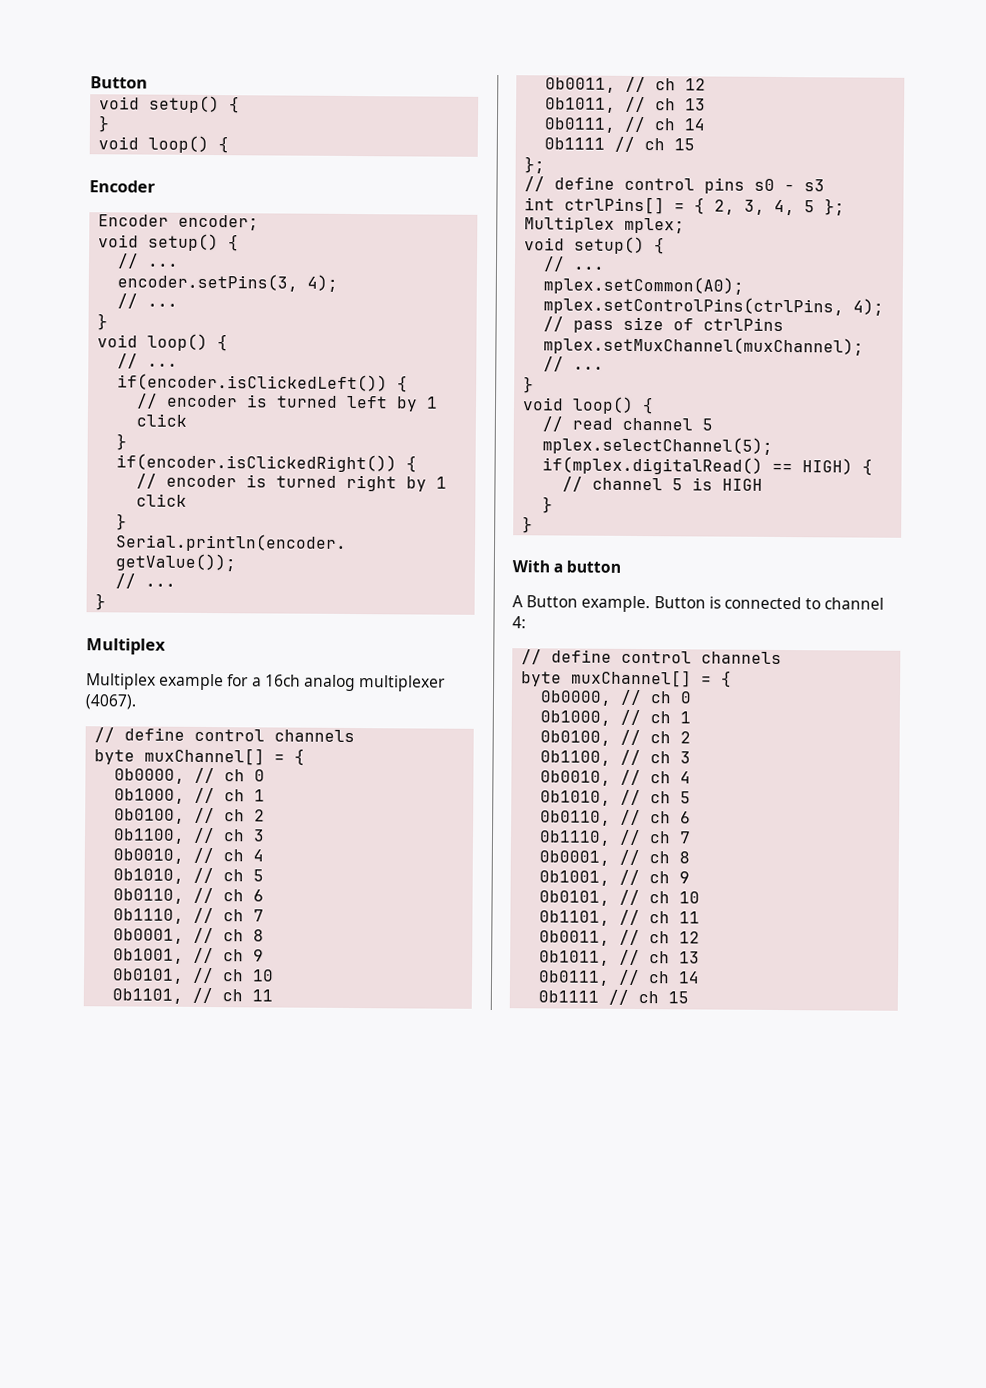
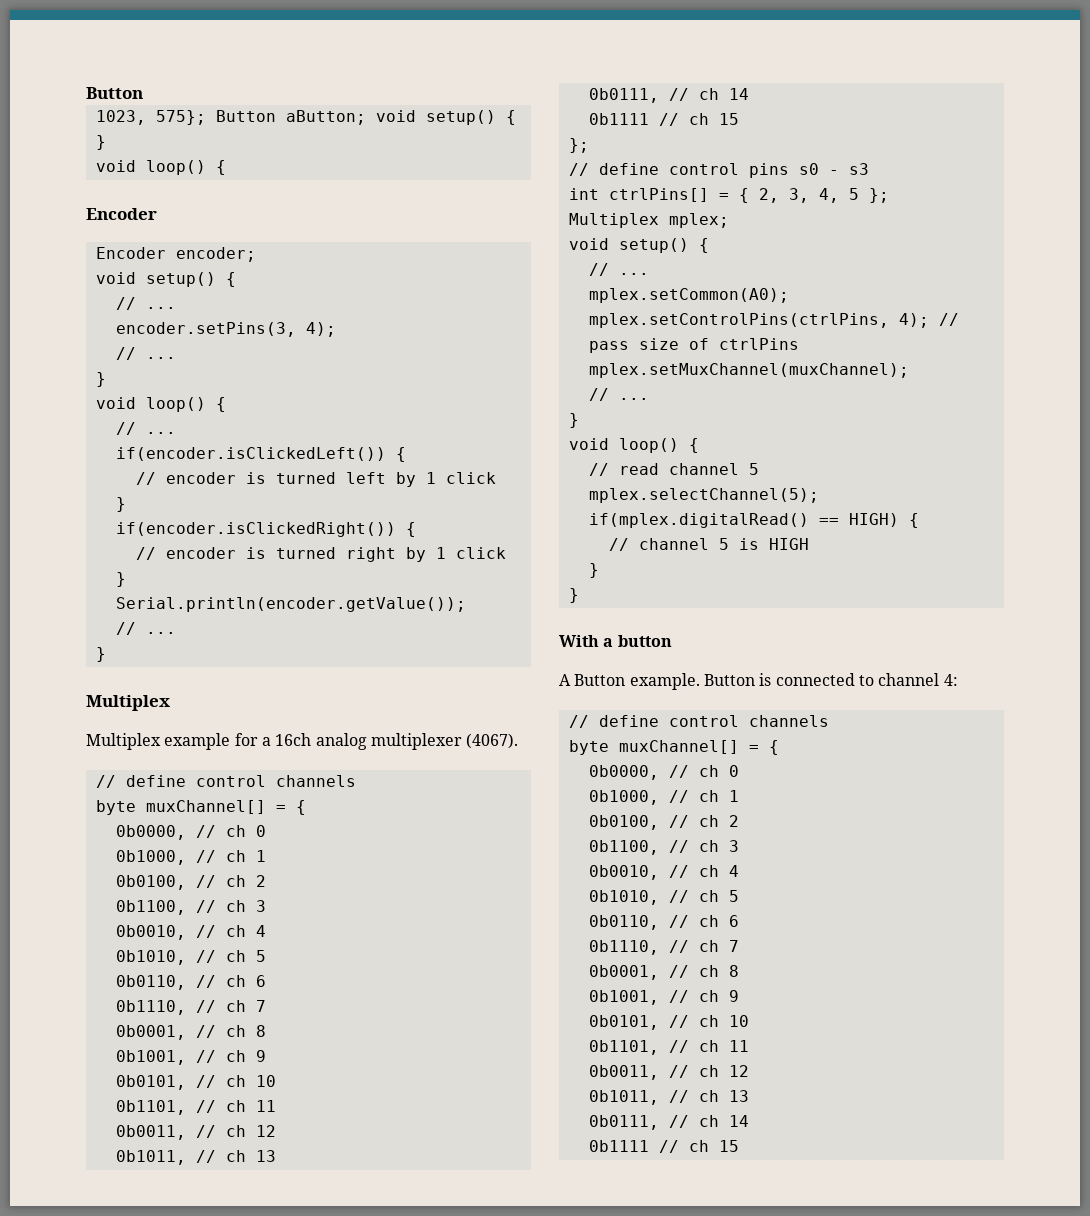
(148, 82) none -> [95,110,366,125] 1023, 575}; Button aButton;

